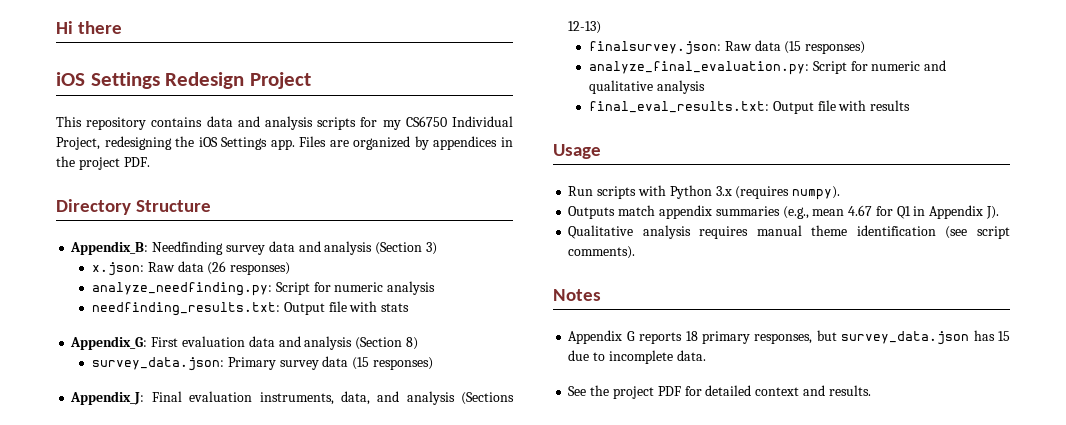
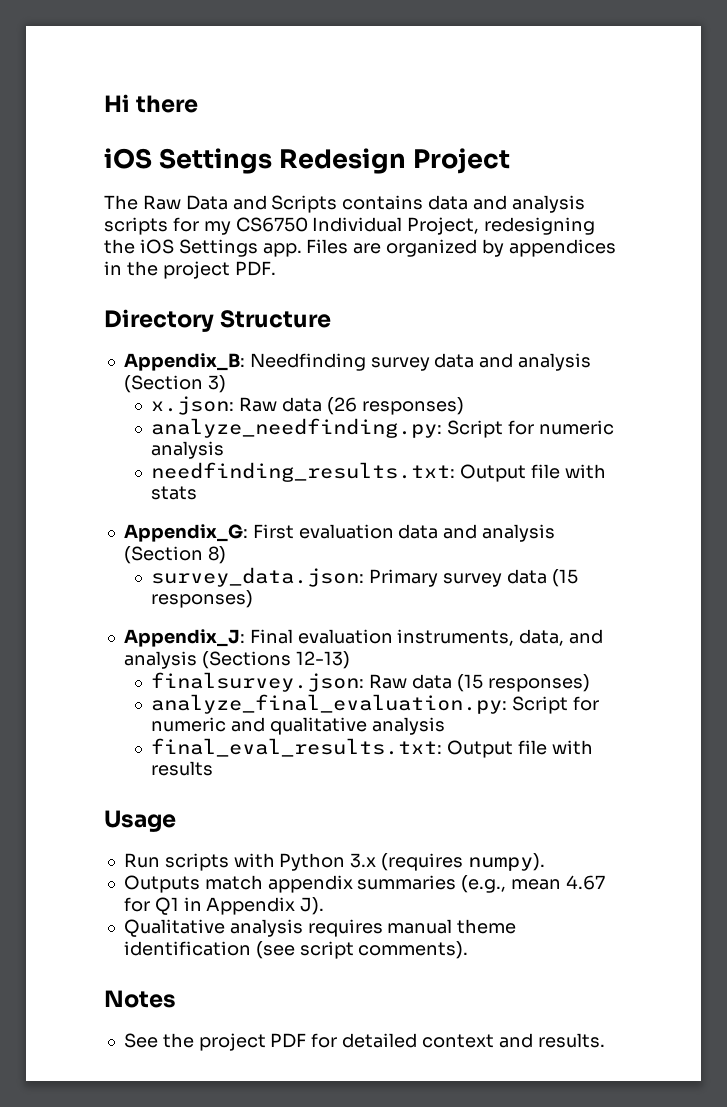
[56,116,147,130] This repository -> [104,195,338,213] The Raw Data and Scripts
[568,330,1010,345] [568,350,706,364] // Appendix G reports 18 primary responses, but survey_data.json has 15 due to incomplete data. -> (176, 999) none

